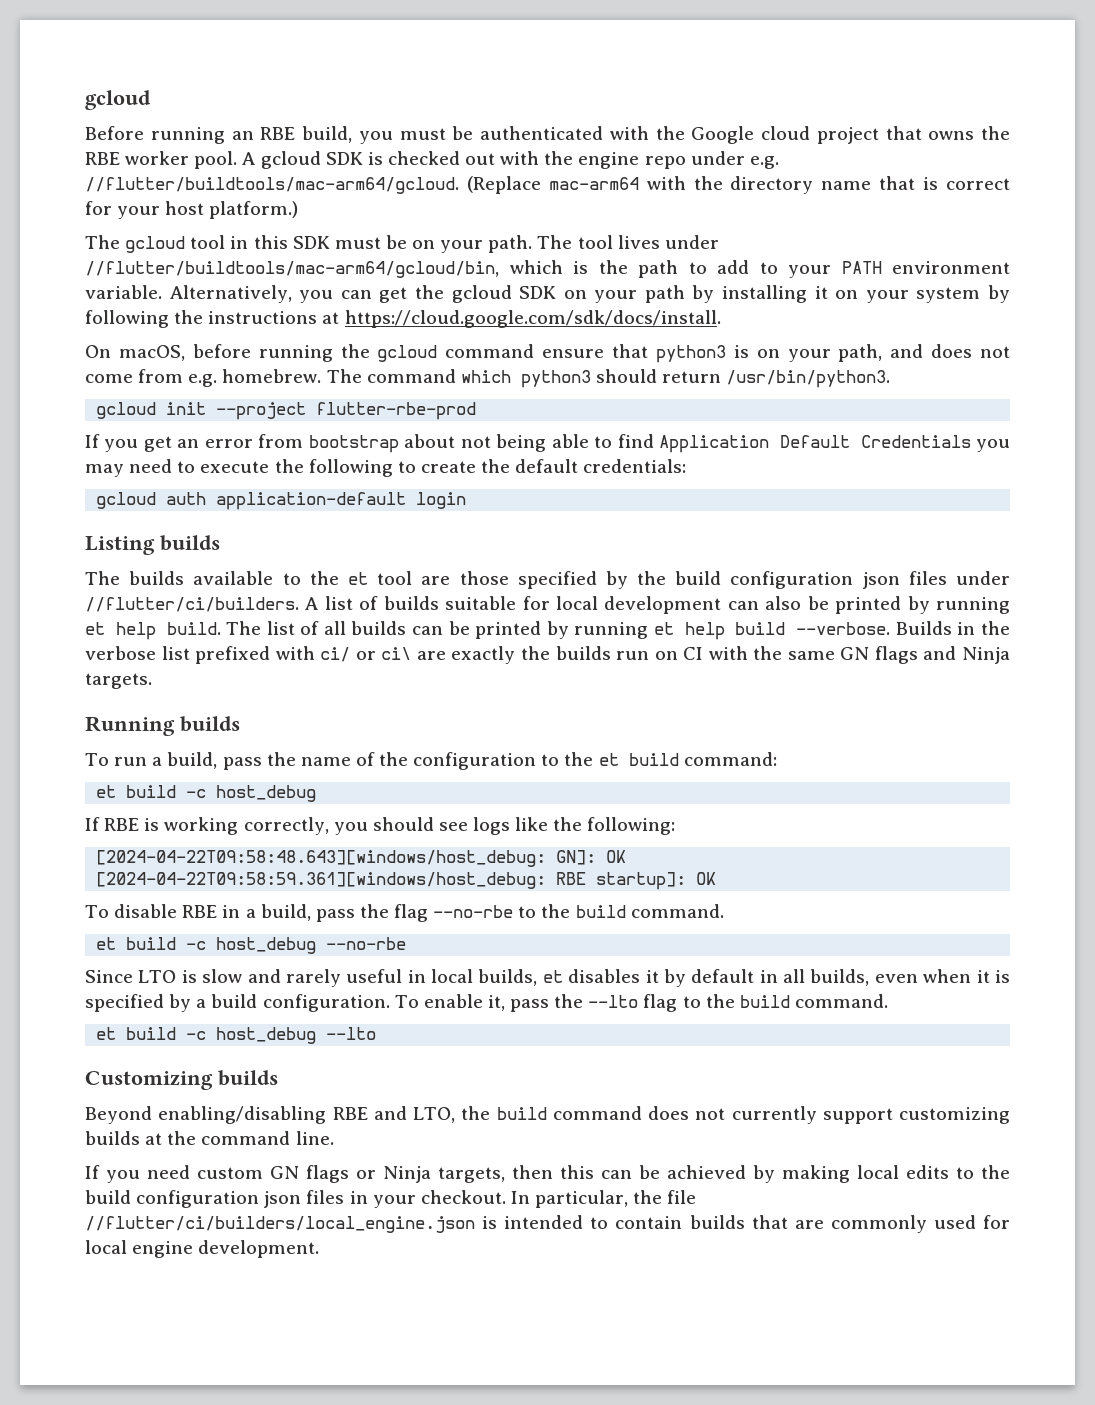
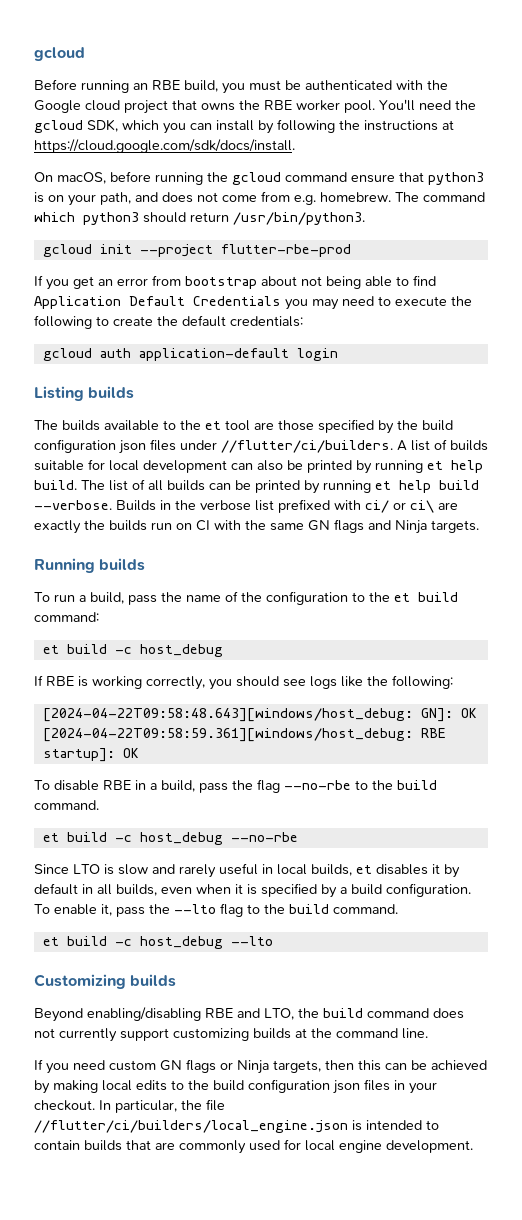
[242,151,779,169] [85,176,1011,194] [85,201,299,219] [85,235,719,253] [85,260,1010,278] [85,285,981,303] A gcloud SDK is checked out with the engine repo under e.g. //flutter/buildtools/mac-arm64/gcloud. (Replace mac-arm64 with the directory name that is correct for your host platform.) // The gcloud tool in this SDK must be on your path. The tool lives under //flutter/buildtools/mac-arm64/gcloud/bin, which is the path to add to your PATH environment variable. Alternatively, you can get the gcloud SDK on your path by installing it on your system -> [379,99,476,111] [34,119,254,134] You'll need the gcloud SDK, which you can install

